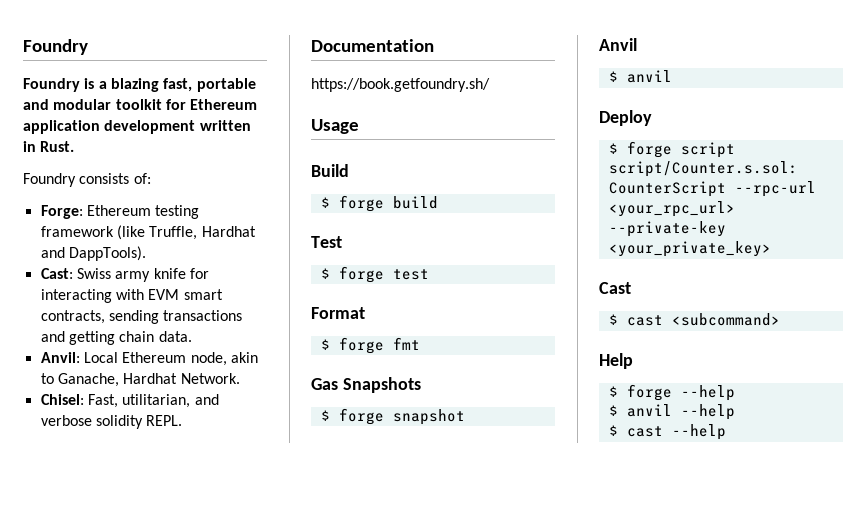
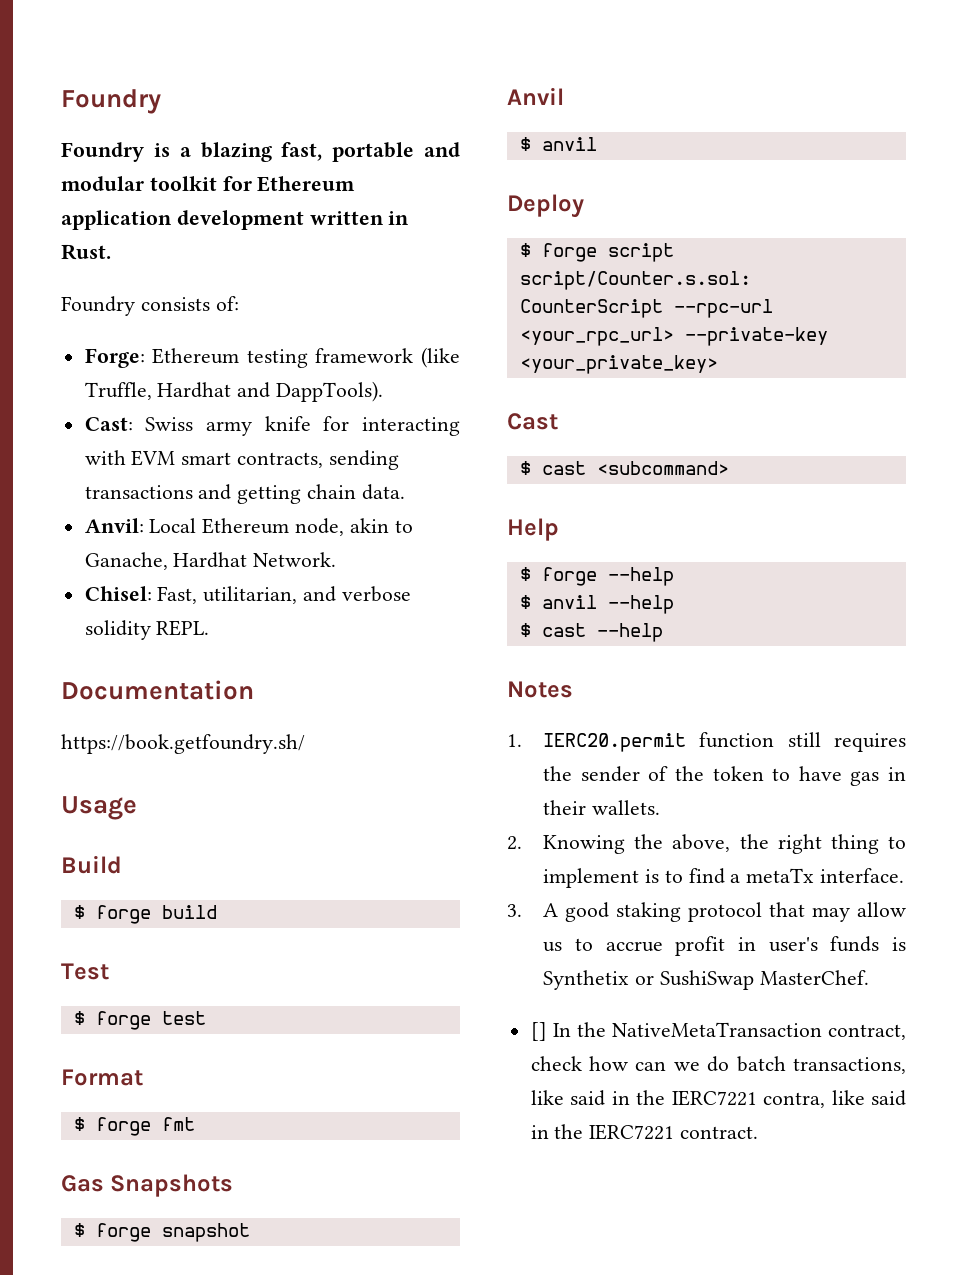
(726, 432) none -> [507,681,573,698] [507,732,906,752] [543,766,906,786] [543,800,661,815] [507,834,906,854] [543,868,905,888] [507,902,906,922] [543,936,906,956] [543,970,869,990] [530,1022,906,1041] [530,1056,906,1074] [530,1090,906,1108] [530,1124,759,1140] // Notes // 1. IERC20.permit function still requires the sender of the token to have gas in their wallets. // 2. Knowing the above, the right thing to implement is to find a metaTx interface. // 3. A good staking protocol that may allow us to accrue profit in user's funds is Synthetix or SushiSwap MasterChef. // [] In the NativeMetaTransaction contract, check how can we do batch transactions, like said in the IERC7221 contra, like said in the IERC7221 contract.

